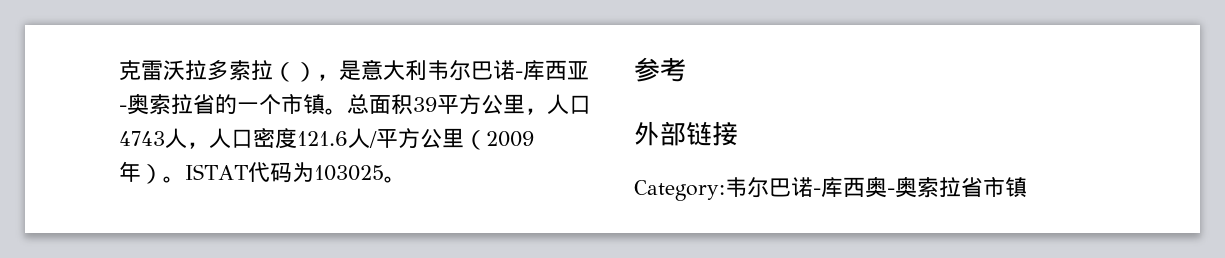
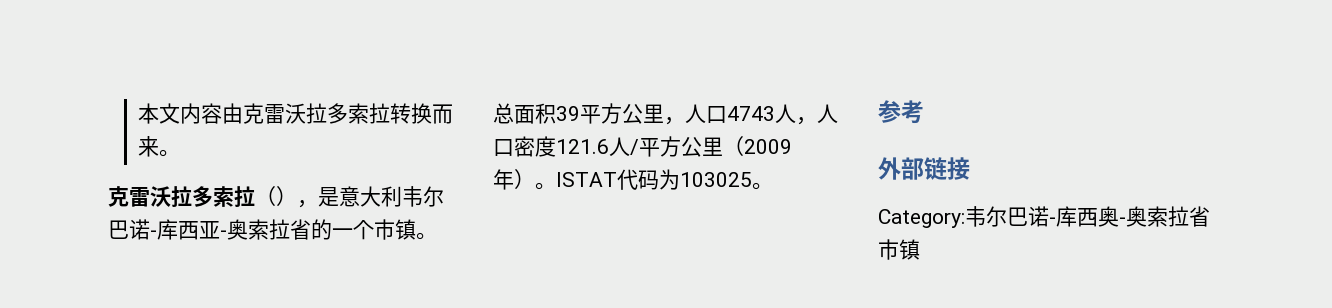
(119, 70) none -> [138,103,454,124] [138,136,181,157] 本文内容由克雷沃拉多索拉转换而来。 //

